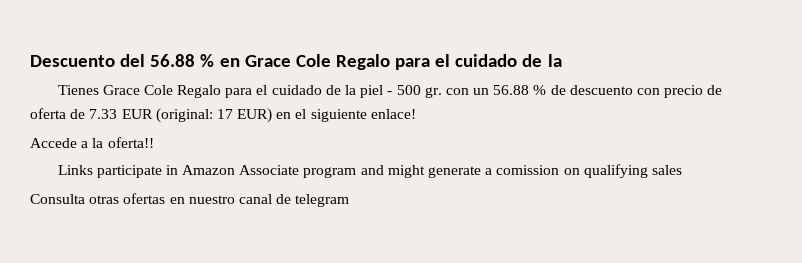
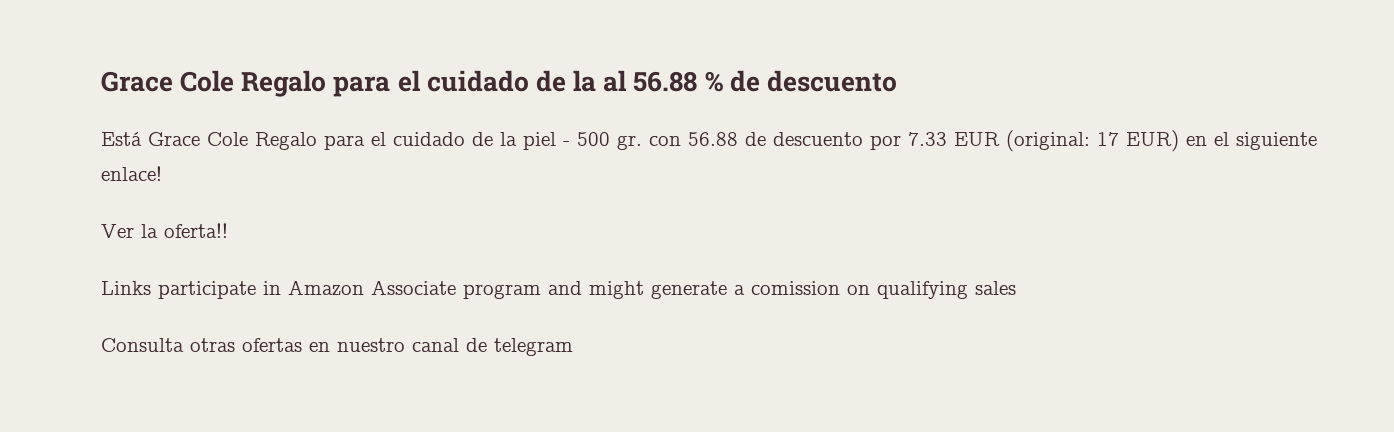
[30,54,562,70] [57,85,99,95] Descuento del 56.88 % en Grace Cole Regalo para el cuidado de la // Tienes -> [101,70,897,97] [101,132,142,146] Grace Cole Regalo para el cuidado de la al 56.88 % de descuento // Está
[473,85,723,98] [30,108,86,119] un 56.88 % de descuento con precio de oferta de -> [688,132,901,150] 56.88 de descuento por
[30,138,89,148] Accede a -> [101,224,134,238] Ver

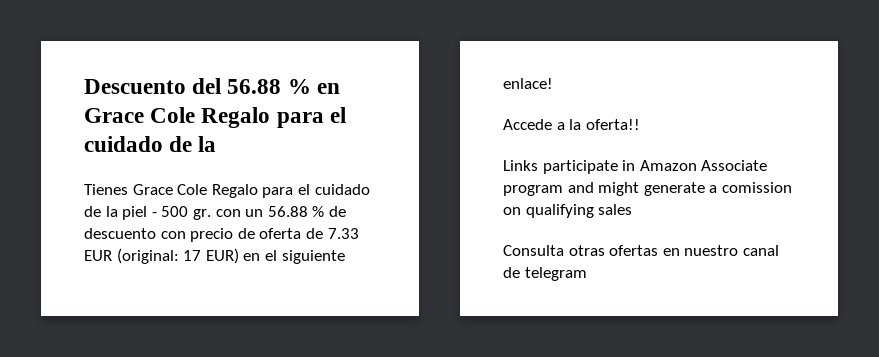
[101,70,897,97] [101,132,142,146] Grace Cole Regalo para el cuidado de la al 56.88 % de descuento // Está -> [84,78,340,94] [84,107,346,128] [84,136,217,152] [84,184,128,195] Descuento del 56.88 % en Grace Cole Regalo para el cuidado de la // Tienes
[688,132,901,150] 56.88 de descuento por -> [245,206,346,217] [84,228,323,242] un 56.88 % de descuento con precio de oferta de
[101,224,134,238] Ver -> [503,119,565,130] Accede a

